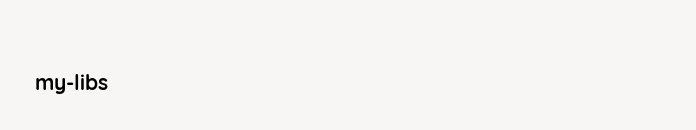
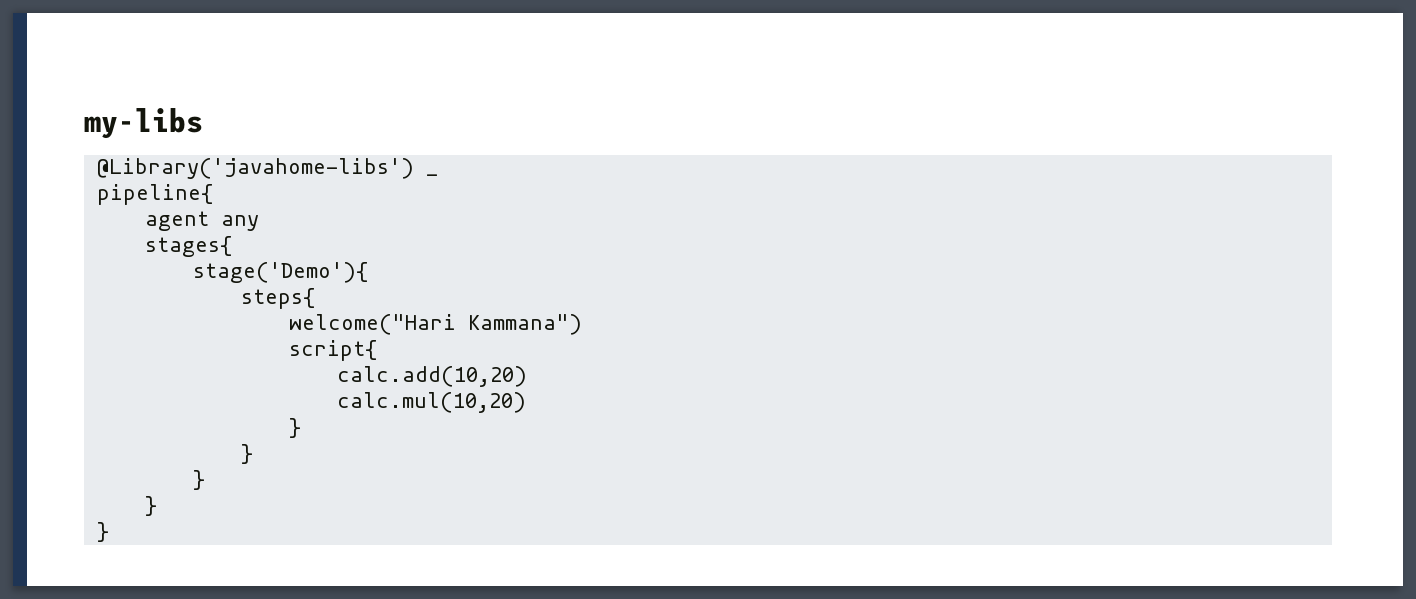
(108, 84) none -> [96,158,438,179] [96,184,213,205] [144,211,259,231] [144,236,232,257] [192,262,368,283] [240,288,315,309] [288,314,582,335] [288,340,377,361] [336,366,527,387] [336,392,526,413] [288,418,301,438] [240,444,253,464] [192,470,205,490] [144,496,157,516] [96,522,109,542] // @Library('javahome-libs') _ // pipeline{ // agent any // stages{ // stage('Demo'){ // steps{ // welcome("Hari Kammana") // script{ // calc.add(10,20) // calc.mul(10,20) // } // } // } // } // }

